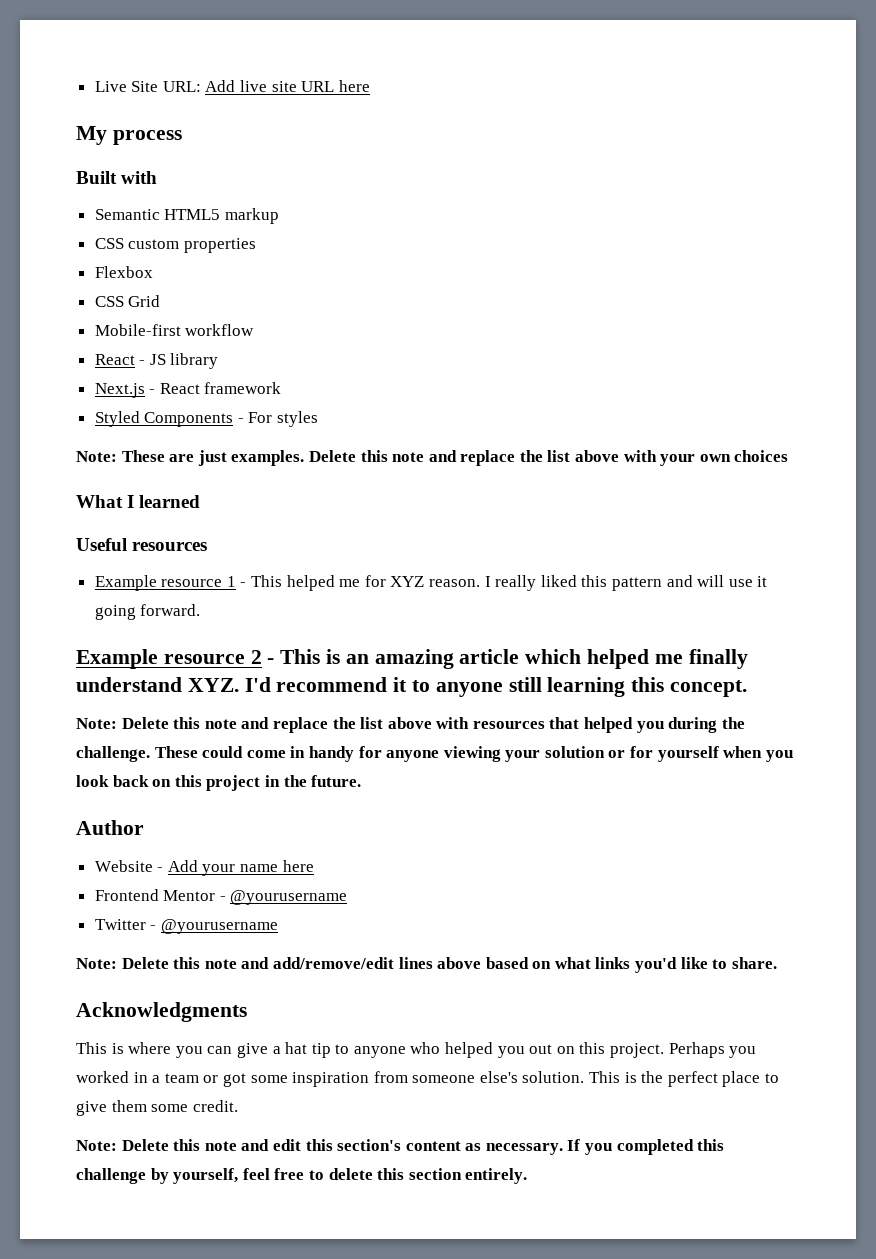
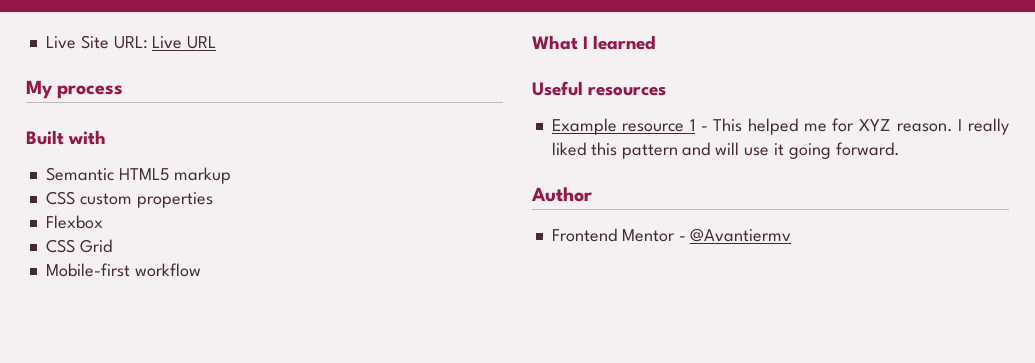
[205,80,297,92] Add live site -> [152,36,183,49] Live
[338,80,370,92] here -> (217, 42) none
[94,353,219,369] [94,382,282,398] [94,411,319,427] [76,450,789,466] // React - JS library // Next.js - React framework // Styled Components - For styles // Note: These are just examples. Delete this note and replace the list above with your own choices -> (201, 270) none
[76,649,748,669] [76,677,748,697] [76,717,745,733] [76,746,793,762] [76,775,362,791] [76,820,144,835] [94,860,314,876] [94,889,348,905] [94,919,278,934] [76,957,777,973] [76,1002,247,1022] [76,1042,757,1058] [76,1071,780,1087] [76,1100,238,1116] [76,1139,725,1155] [76,1168,528,1184] Example resource 2 - This is an amazing article which helped me finally understand XYZ. I'd recommend it to anyone still learning this concept. // Note: Delete this note and replace the list above with resources that helped you during the challenge. These could come in handy for anyone viewing your solution or for yourself when you look back on this project in the future. // Author // Website - Add your name here // Frontend Mentor - @yourusername // Twitter - @yourusername // Note: Delete this note and add/remove/edit lines above based on what links you'd like to share. // Acknowledgments // This is where you can give a hat tip to anyone who helped you out on this project. Perhaps you worked in a team or got some inspiration from someone else's solution. This is the perfect place to give them some credit. // Note: Delete this note and edit this section's content as necessary. If you completed this challenge by yourself, feel free to delete this section entirely. -> [531,187,592,202] [551,228,792,242] Author // Frontend Mentor - @Avantiermv

